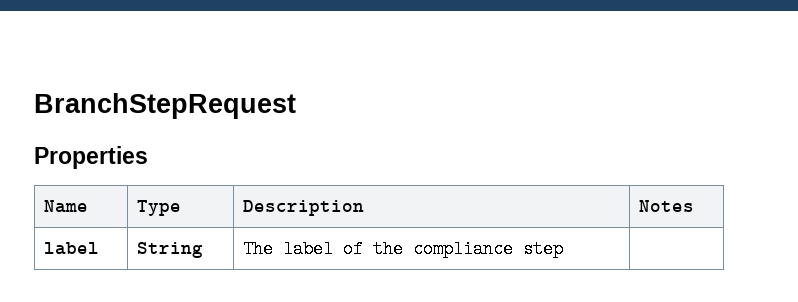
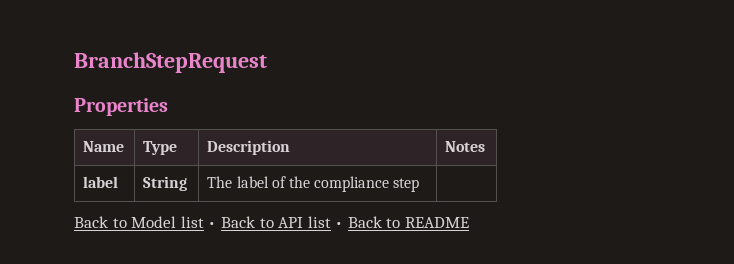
(564, 249) none -> [74,216,470,228] // Back to Model list • Back to API list • Back to README

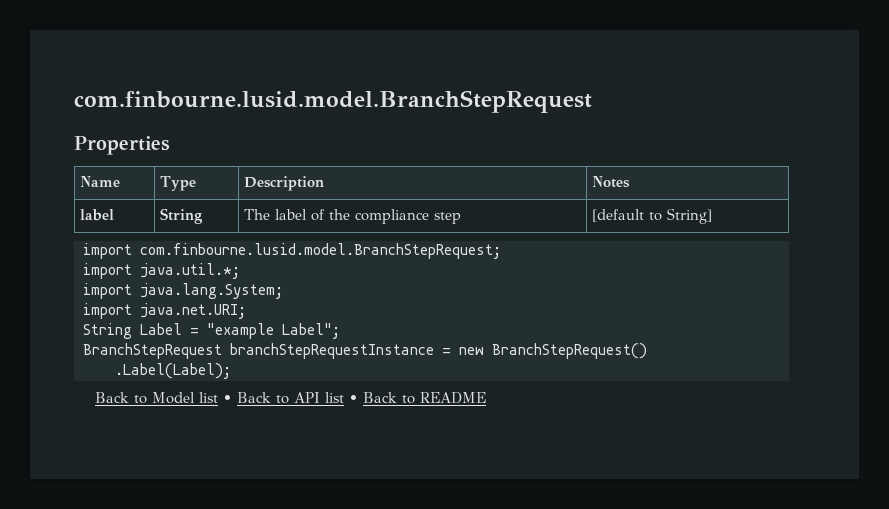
[74,52,267,73] BranchStepRequest -> [74,90,592,113] com.finbourne.lusid.model.BranchStepRequest
(420, 185) none -> [592,208,713,224] [83,243,501,259] [83,263,240,279] [83,283,283,299] [83,303,246,319] [83,323,340,339] [83,343,647,359] [115,363,231,379] [default to String] // import com.finbourne.lusid.model.BranchStepRequest; // import java.util.*; // import java.lang.System; // import java.net.URI; // String Label = "example Label"; // BranchStepRequest branchStepRequestInstance = new BranchStepRequest() // .Label(Label);

